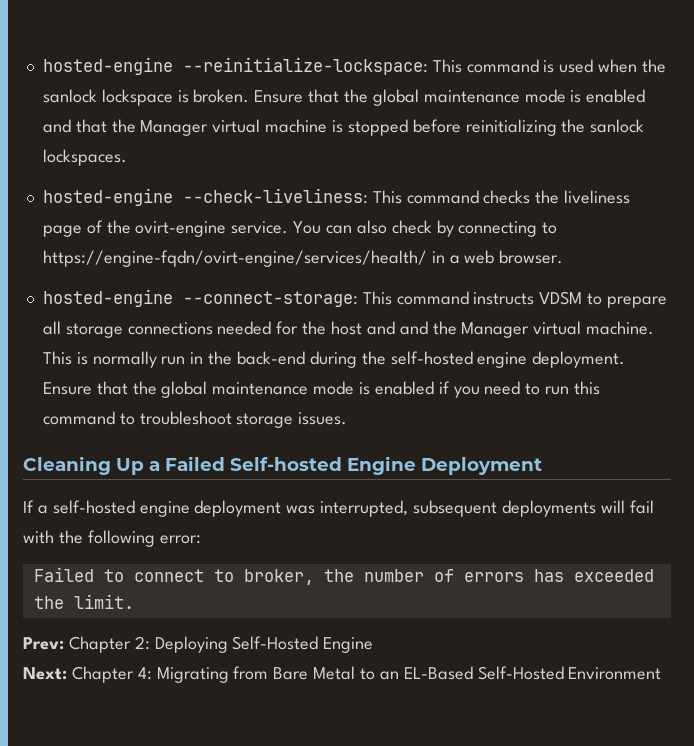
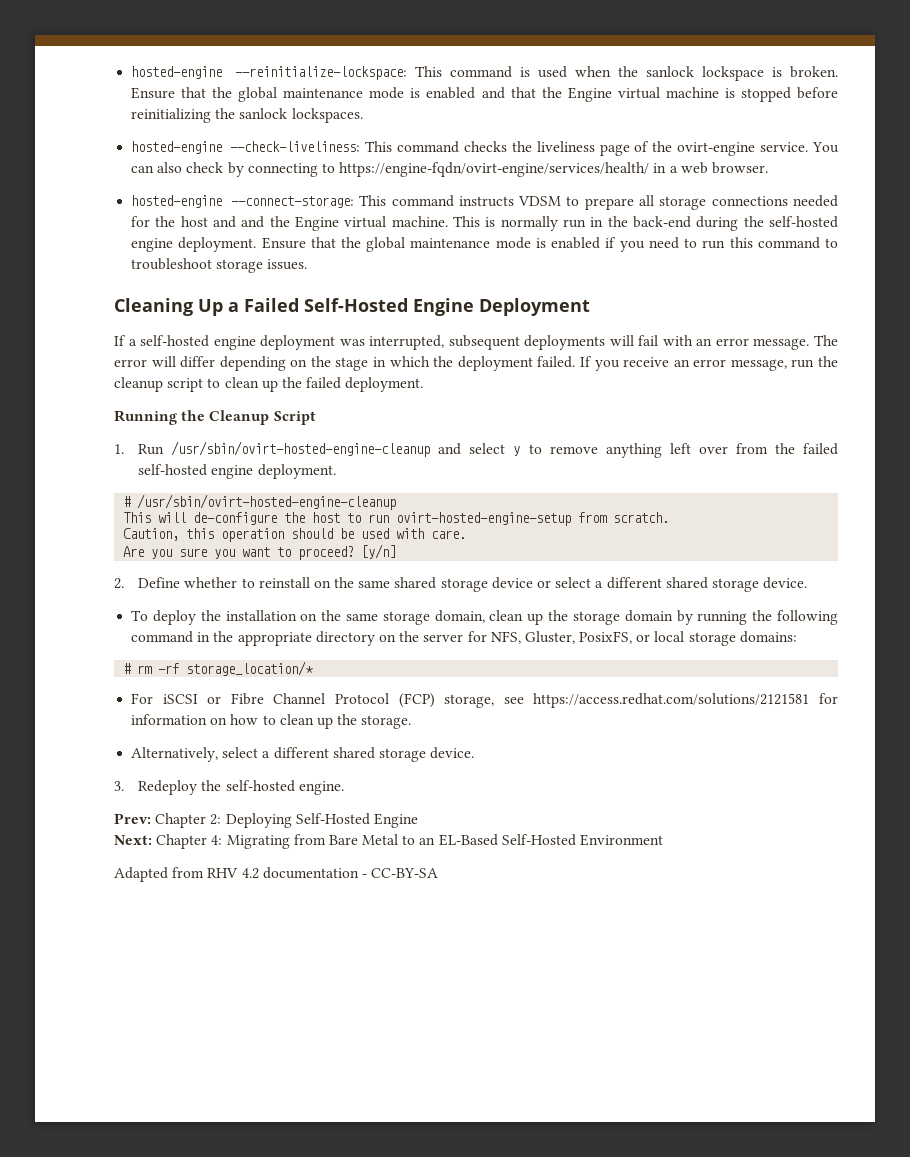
[140,120,209,136] Manager -> [567,87,612,102] Engine
[461,322,530,338] Manager -> [295,216,340,231] Engine
[230,457,342,471] Self-hosted -> [304,298,408,312] Self-Hosted
[58,530,201,547] [33,567,654,585] [33,594,134,609] the following error: // Failed to connect to broker, the number of errors has exceeded the limit. -> [696,335,838,350] [114,356,838,371] [114,377,424,392] [114,410,316,425] [114,441,839,458] [138,464,336,479] [123,494,397,510] [123,512,670,526] [123,528,467,542] [123,544,397,560] [114,577,808,592] [131,610,839,625] [131,631,797,646] [123,661,314,676] [131,693,839,708] [131,714,412,729] [131,747,475,762] [114,780,344,795] an error message. The error will differ depending on the stage in which the deployment failed. If you receive an error message, run the cleanup script to clean up the failed deployment. // Running the Cleanup Script // 1. Run /usr/sbin/ovirt-hosted-engine-cleanup and select y to remove anything left over from the failed self-hosted engine deployment. // # /usr/sbin/ovirt-hosted-engine-cleanup // This will de-configure the host to run ovirt-hosted-engine-setup from scratch. // Caution, this operation should be used with care. // Are you sure you want to proceed? [y/n] // 2. Define whether to reinstall on the same shared storage device or select a different shared storage device. // To deploy the installation on the same storage domain, clean up the storage domain by running the following command in the appropriate directory on the server for NFS, Gluster, PosixFS, or local storage domains: // # rm -rf storage_location/* // For iSCSI or Fibre Channel Protocol (FCP) storage, see https://access.redhat.com/solutions/2121581 for information on how to clean up the storage. // Alternatively, select a different shared storage device. // 3. Redeploy the self-hosted engine.
(662, 673) none -> [114,867,439,882] // Adapted from RHV 4.2 documentation - CC-BY-SA

